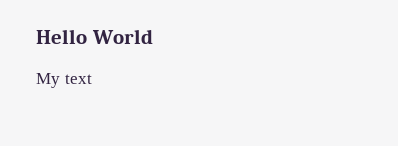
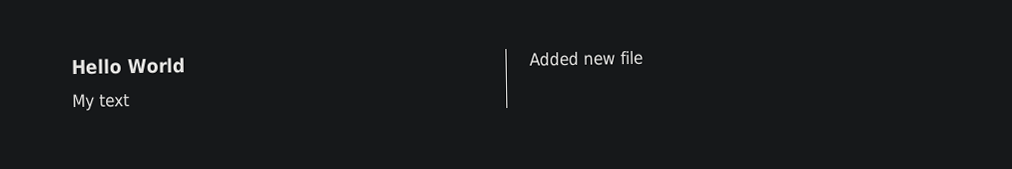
(92, 79) none -> [529,50,643,67] // Added new file

